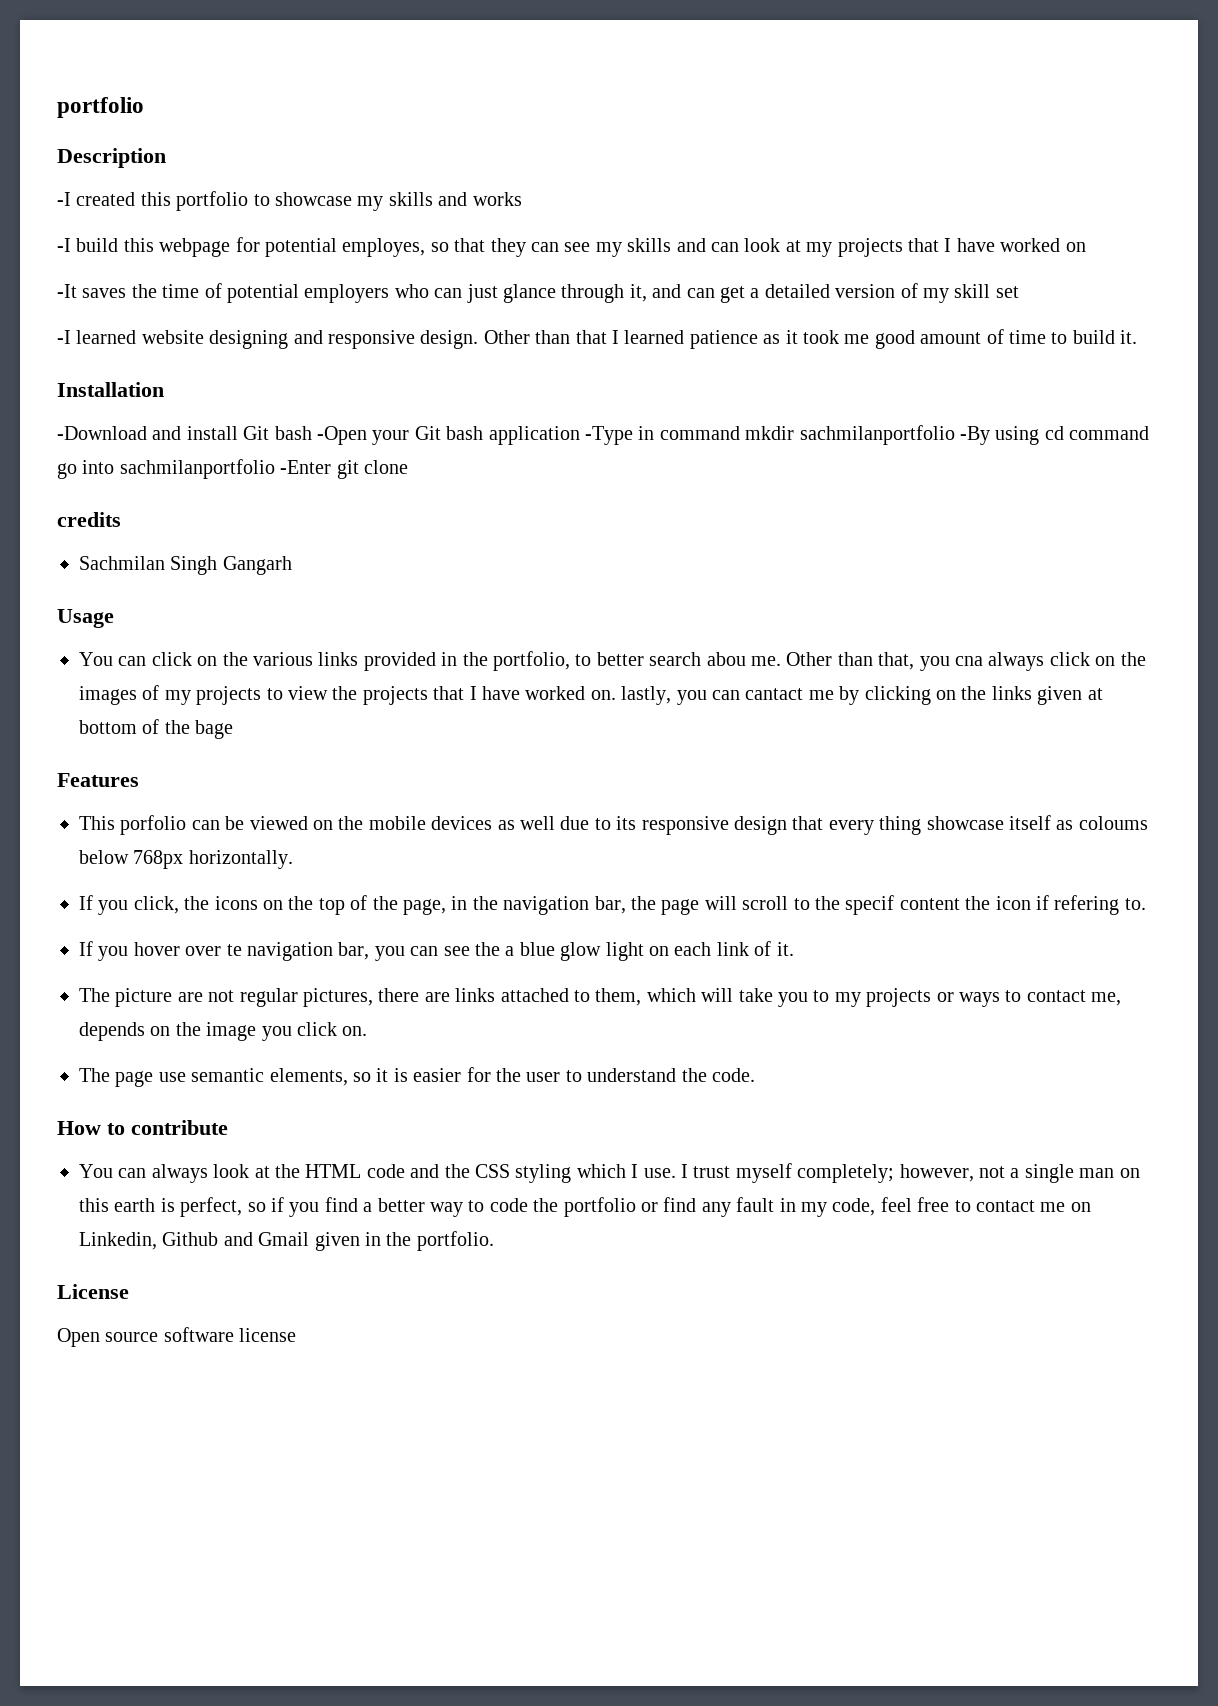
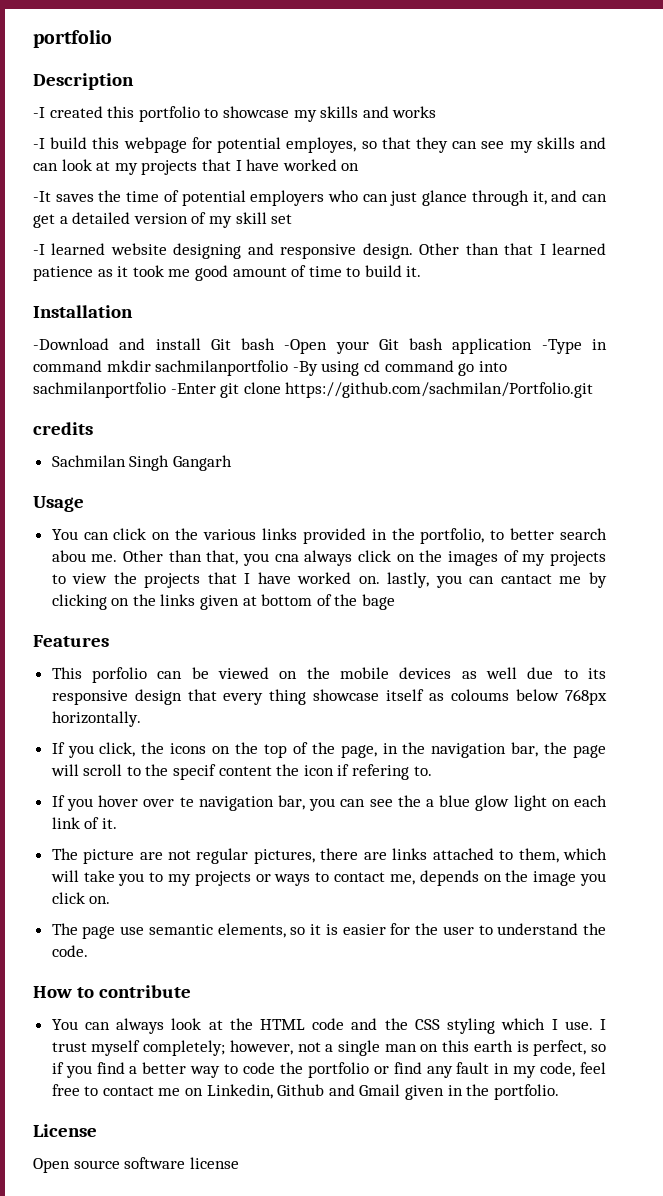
(408, 467) none -> [285,382,594,398] https://github.com/sachmilan/Portfolio.git

